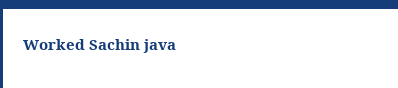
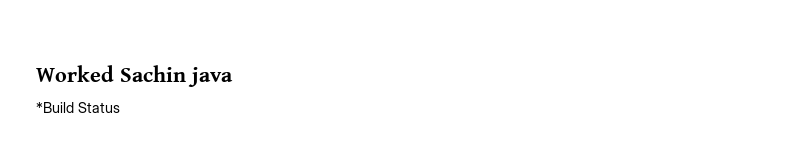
(177, 46) none -> [36,102,120,113] // *Build Status

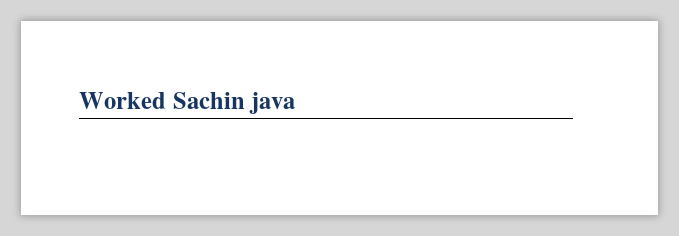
[36,102,120,113] // *Build Status -> (296, 103) none

